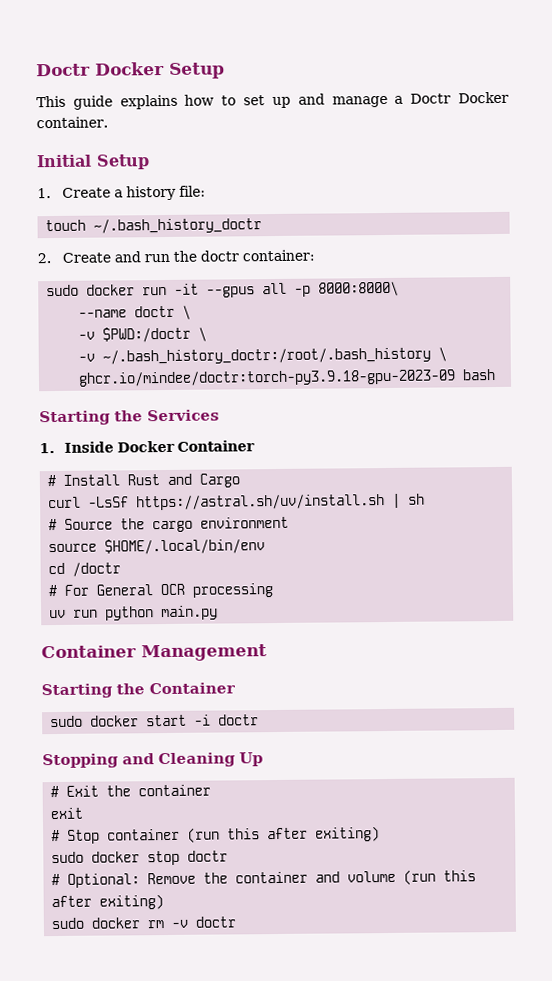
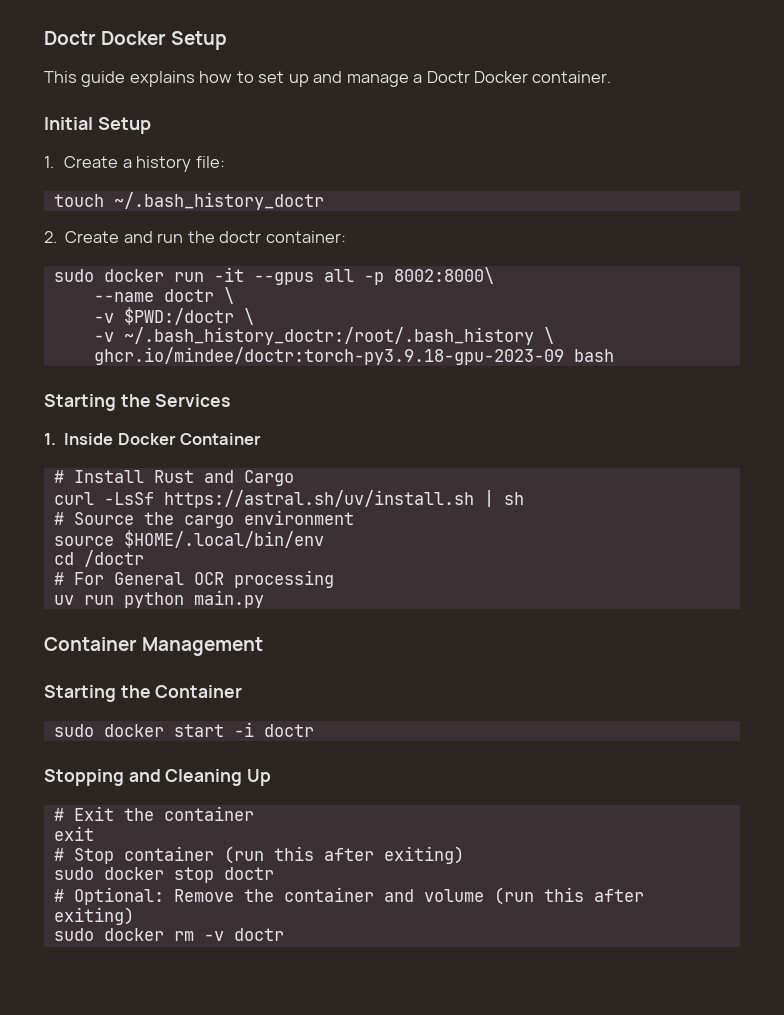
[318,281,400,297] 8000:8000\ -> [393,267,494,284] 8002:8000\

